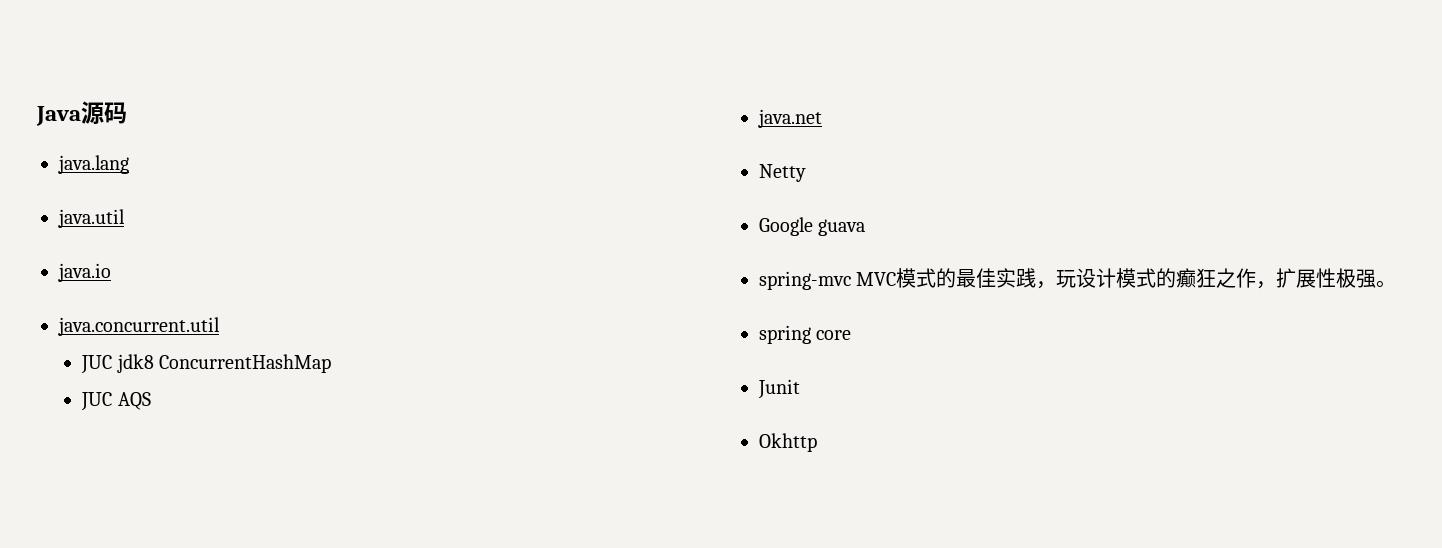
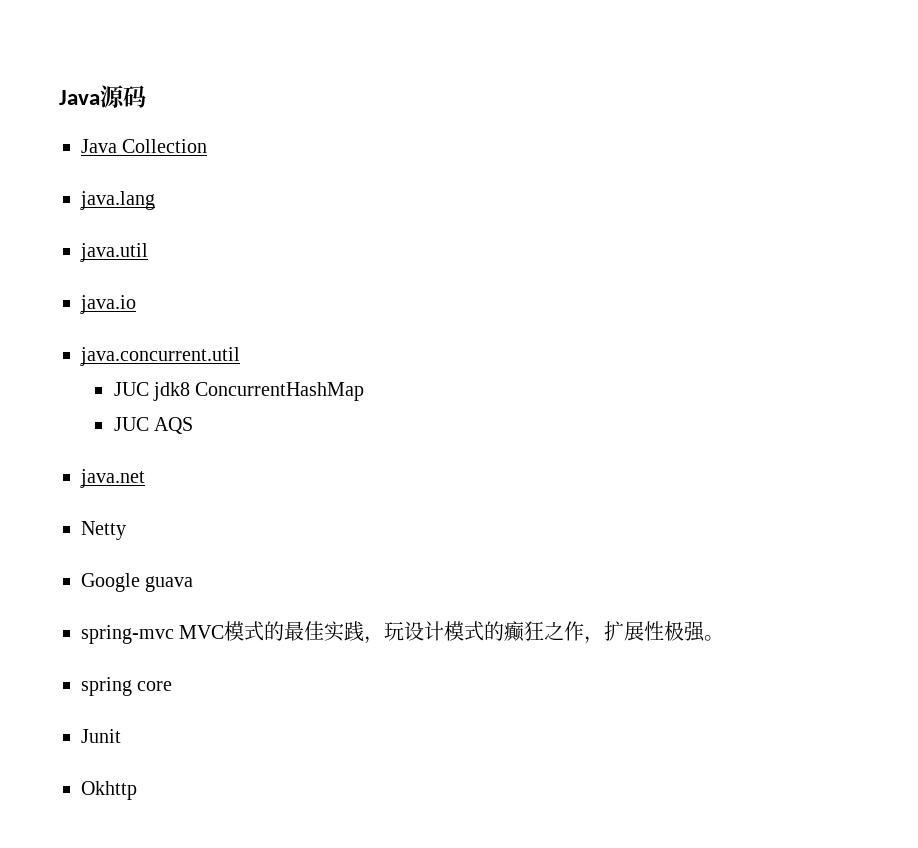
(127, 113) none -> [81,139,208,153] // Java Collection

